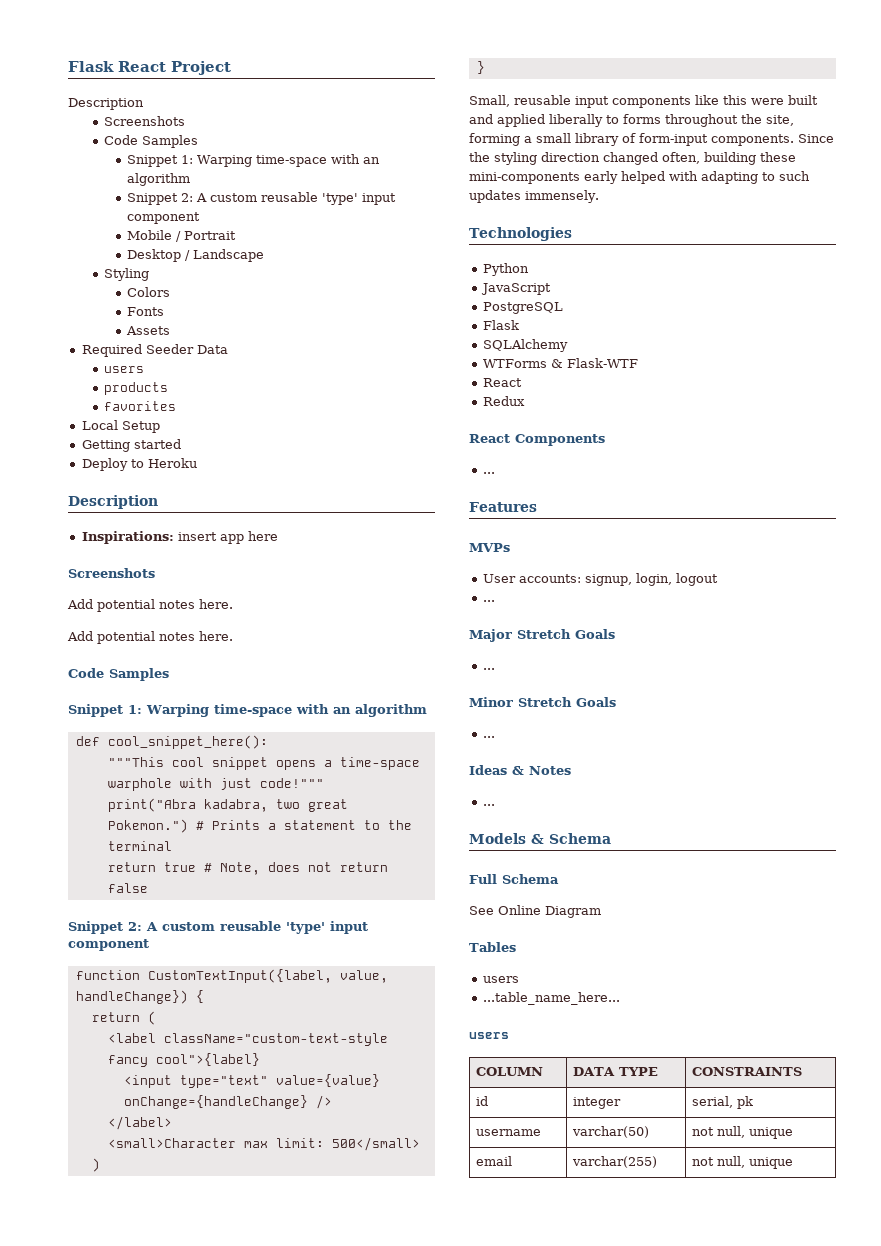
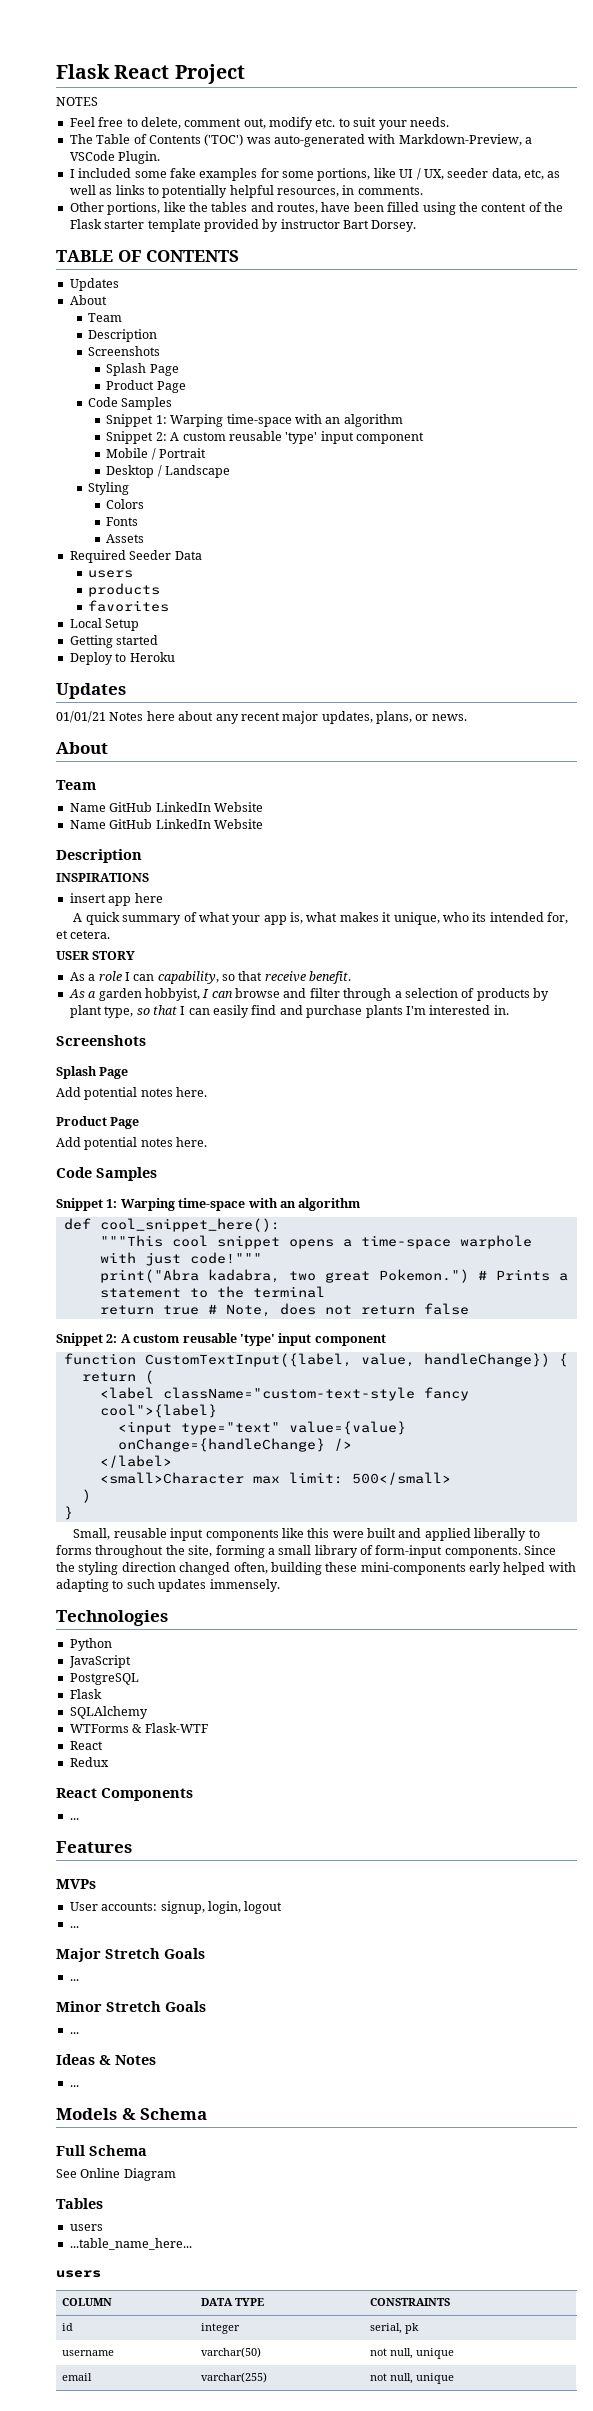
[68,98,144,110] [104,116,186,126] Description // Screenshots -> [56,97,98,106] [69,117,449,130] [69,134,533,147] [69,151,161,164] [69,168,561,181] [69,185,423,198] [69,202,563,215] [69,219,417,232] [56,250,240,262] [69,278,119,291] [69,295,107,305] [88,313,123,322] [88,329,158,342] [88,346,161,356] [106,363,179,376] [106,380,186,393] NOTES // Feel free to delete, comment out, modify etc. to suit your needs. // The Table of Contents ('TOC') was auto-generated with Markdown-Preview, a VSCode Plugin. // I included some fake examples for some portions, like UI / UX, seeder data, etc, as well as links to potentially helpful resources, in comments. // Other portions, like the tables and routes, have been filled using the content of the Flask starter template provided by instructor Bart Dorsey. // TABLE OF CONTENTS // Updates // About // Team // Description // Screenshots // Splash Page // Product Page
[68,495,158,509] [81,531,174,544] // Description // Inspirations: -> [56,683,126,699] [56,711,467,724] [56,742,108,754] [56,780,96,790] [69,802,263,812] [69,819,263,829] [56,849,142,863] [56,873,149,882] // Updates // 01/01/21 Notes here about any recent major updates, plans, or news. // About // Team // Name GitHub LinkedIn Website // Name GitHub LinkedIn Website // Description // INSPIRATIONS //
[68,568,155,578] [67,599,233,612] // Screenshots // Add potential notes here. -> [73,912,569,925] [56,930,111,939] [56,951,136,960] [69,971,352,984] [68,988,549,1001] [69,1005,509,1018] [56,1035,146,1046] [56,1066,129,1079] [56,1087,208,1100] [56,1116,140,1129] // A quick summary of what your app is, what makes it unique, who its intended for, et cetera. // USER STORY // As a role I can capability, so that receive benefit. // As a garden hobbyist, I can browse and filter through a selection of products by plant type, so that I can easily find and purchase plants I'm interested in. // Screenshots // Splash Page // Add potential notes here. // Product Page

